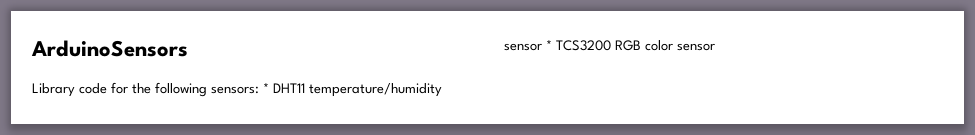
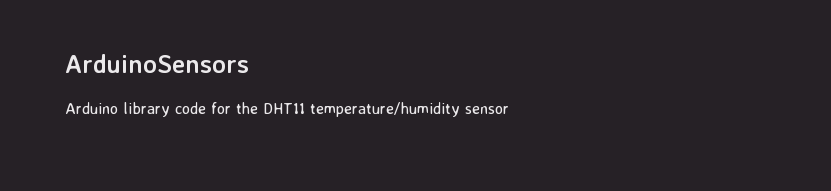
[32,83,75,97] Library -> [65,102,170,117] Arduino library
[155,82,442,97] [504,40,673,51] following sensors: * DHT11 temperature/humidity sensor * TCS3200 RGB color -> [263,102,460,117] DHT11 temperature/humidity

